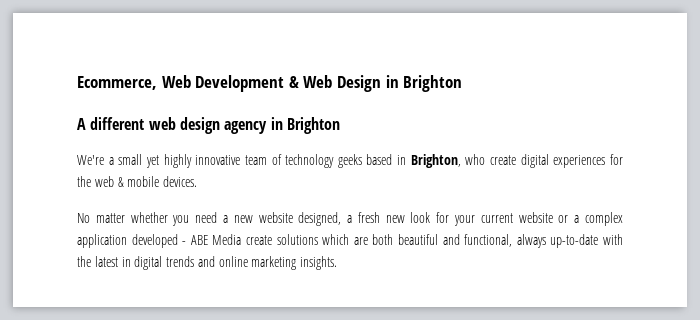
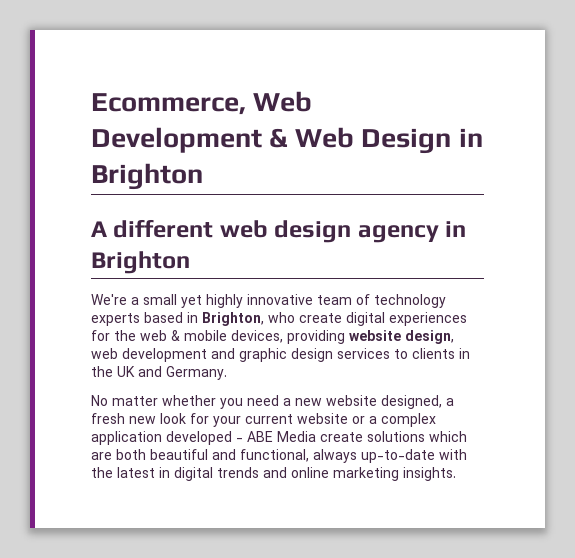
[337,154,362,168] geeks -> [91,313,140,326] experts
[163,176,198,187] devices. -> [231,330,454,344] [91,348,470,362] [91,366,227,380] devices, providing website design, web development and graphic design services to clients in the UK and Germany.

